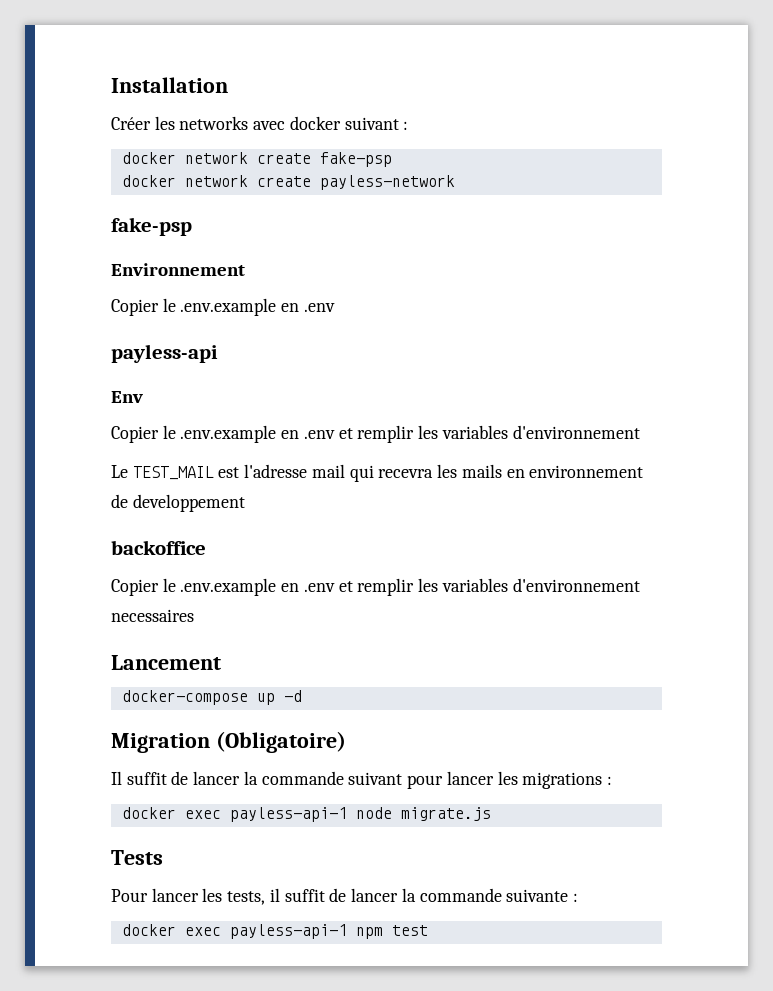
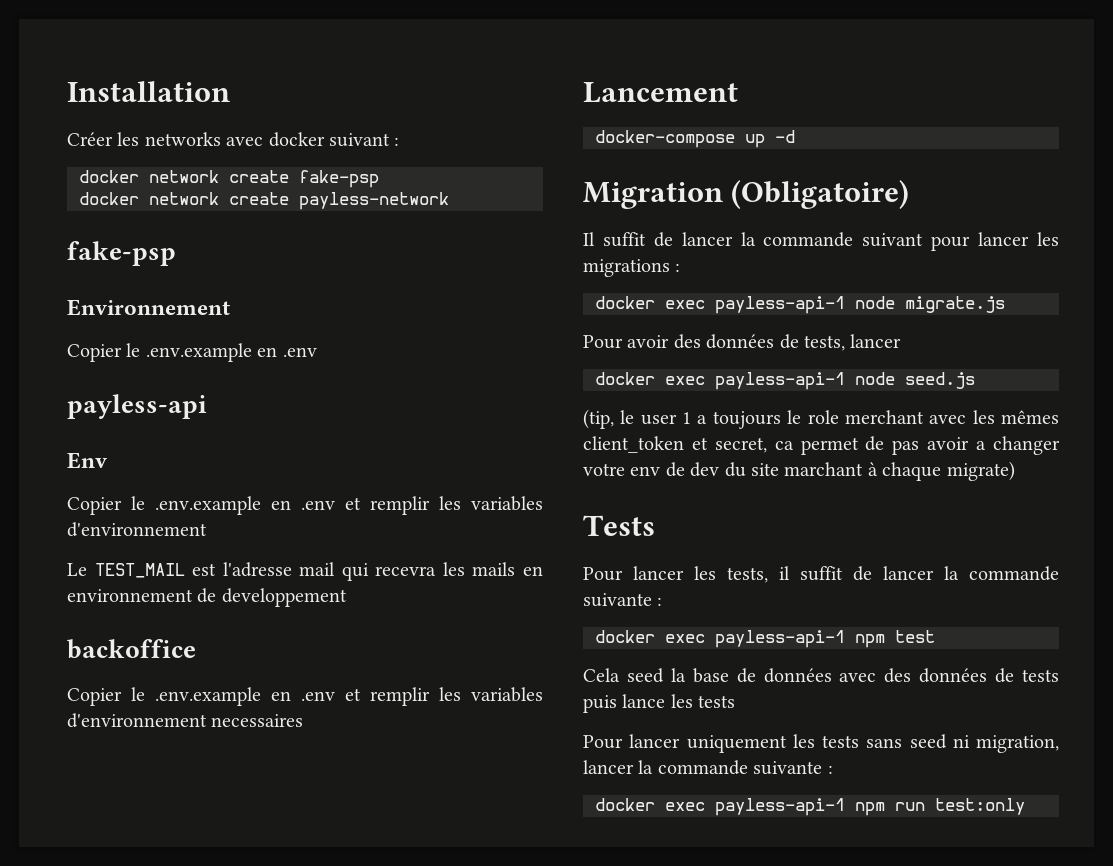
(491, 814) none -> [583,334,902,351] [595,372,975,390] [583,409,1059,429] [583,436,1060,455] [583,461,1015,481] // Pour avoir des données de tests, lancer // docker exec payless-api-1 node seed.js // (tip, le user 1 a toujours le role merchant avec les mêmes client_token et secret, ca permet de pas avoir a changer votre env de dev du site marchant à chaque migrate)
(428, 930) none -> [583,668,1059,683] [583,694,736,713] [583,734,1059,753] [583,760,833,775] [595,798,1025,816] // Cela seed la base de données avec des données de tests puis lance les tests // Pour lancer uniquement les tests sans seed ni migration, lancer la commande suivante : // docker exec payless-api-1 npm run test:only

